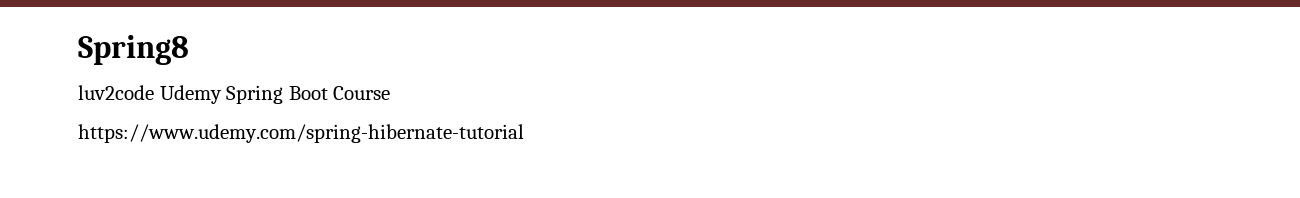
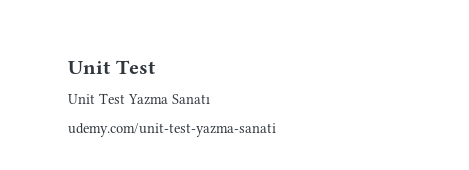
[78,35,189,65] [78,85,391,104] [78,124,524,143] Spring8 // luv2code Udemy Spring Boot Course // https://www.udemy.com/spring-hibernate-tutorial -> [68,60,155,74] [68,93,210,105] [68,123,276,137] Unit Test // Unit Test Yazma Sanatı // udemy.com/unit-test-yazma-sanati

